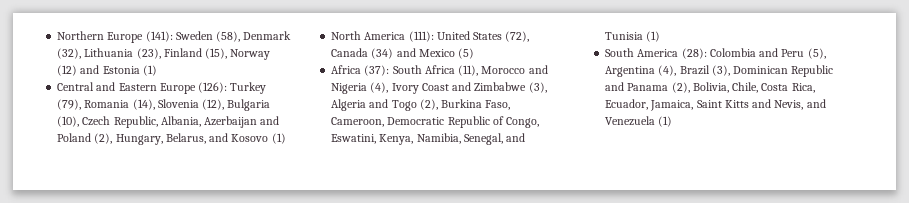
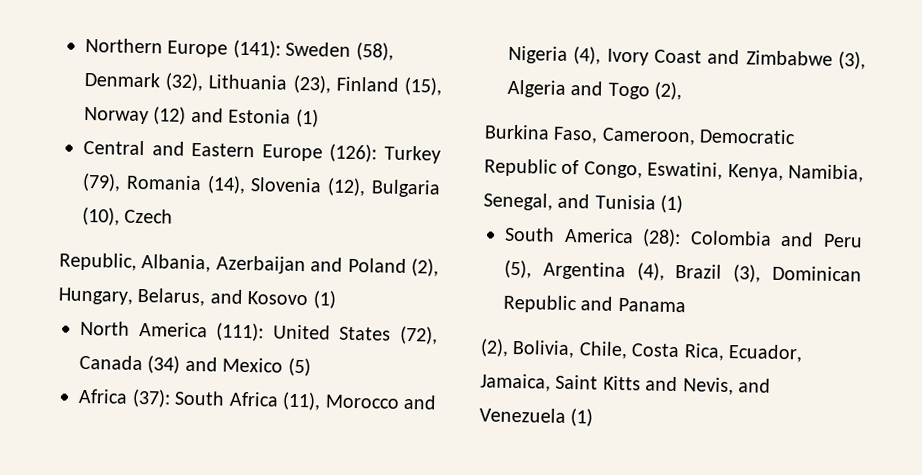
(111, 121) none -> (174, 216) //
(438, 104) none -> (683, 91) //
(669, 87) none -> (686, 305) //

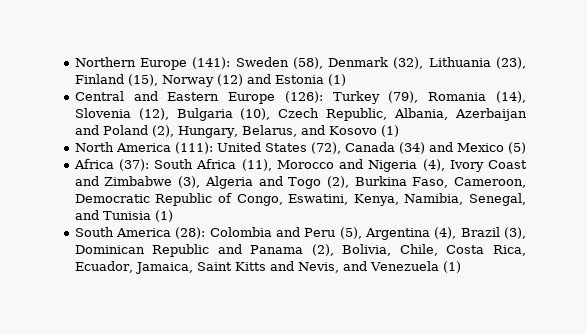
(174, 216) // -> (320, 113) none
(683, 91) // -> (349, 182) none
(686, 305) // -> (304, 249) none

